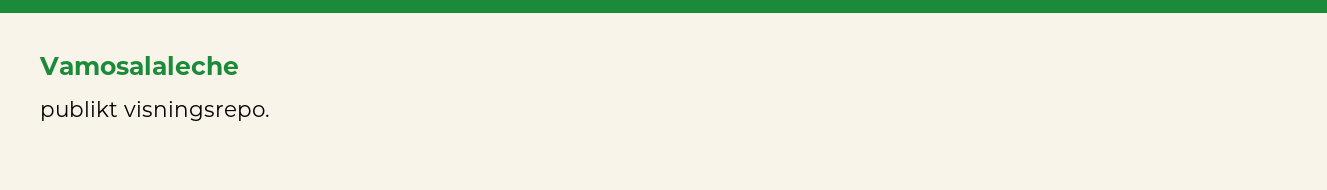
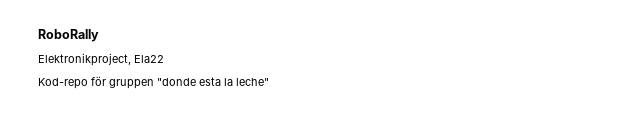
[39,56,239,75] [40,101,270,121] Vamosalaleche // publikt visningsrepo. -> [38,29,99,42] [38,53,164,66] [38,76,269,89] RoboRally // Elektronikproject, Ela22 // Kod-repo för gruppen "donde esta la leche"

